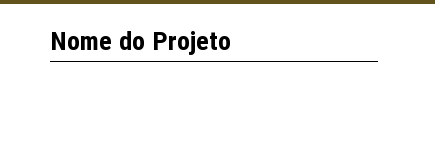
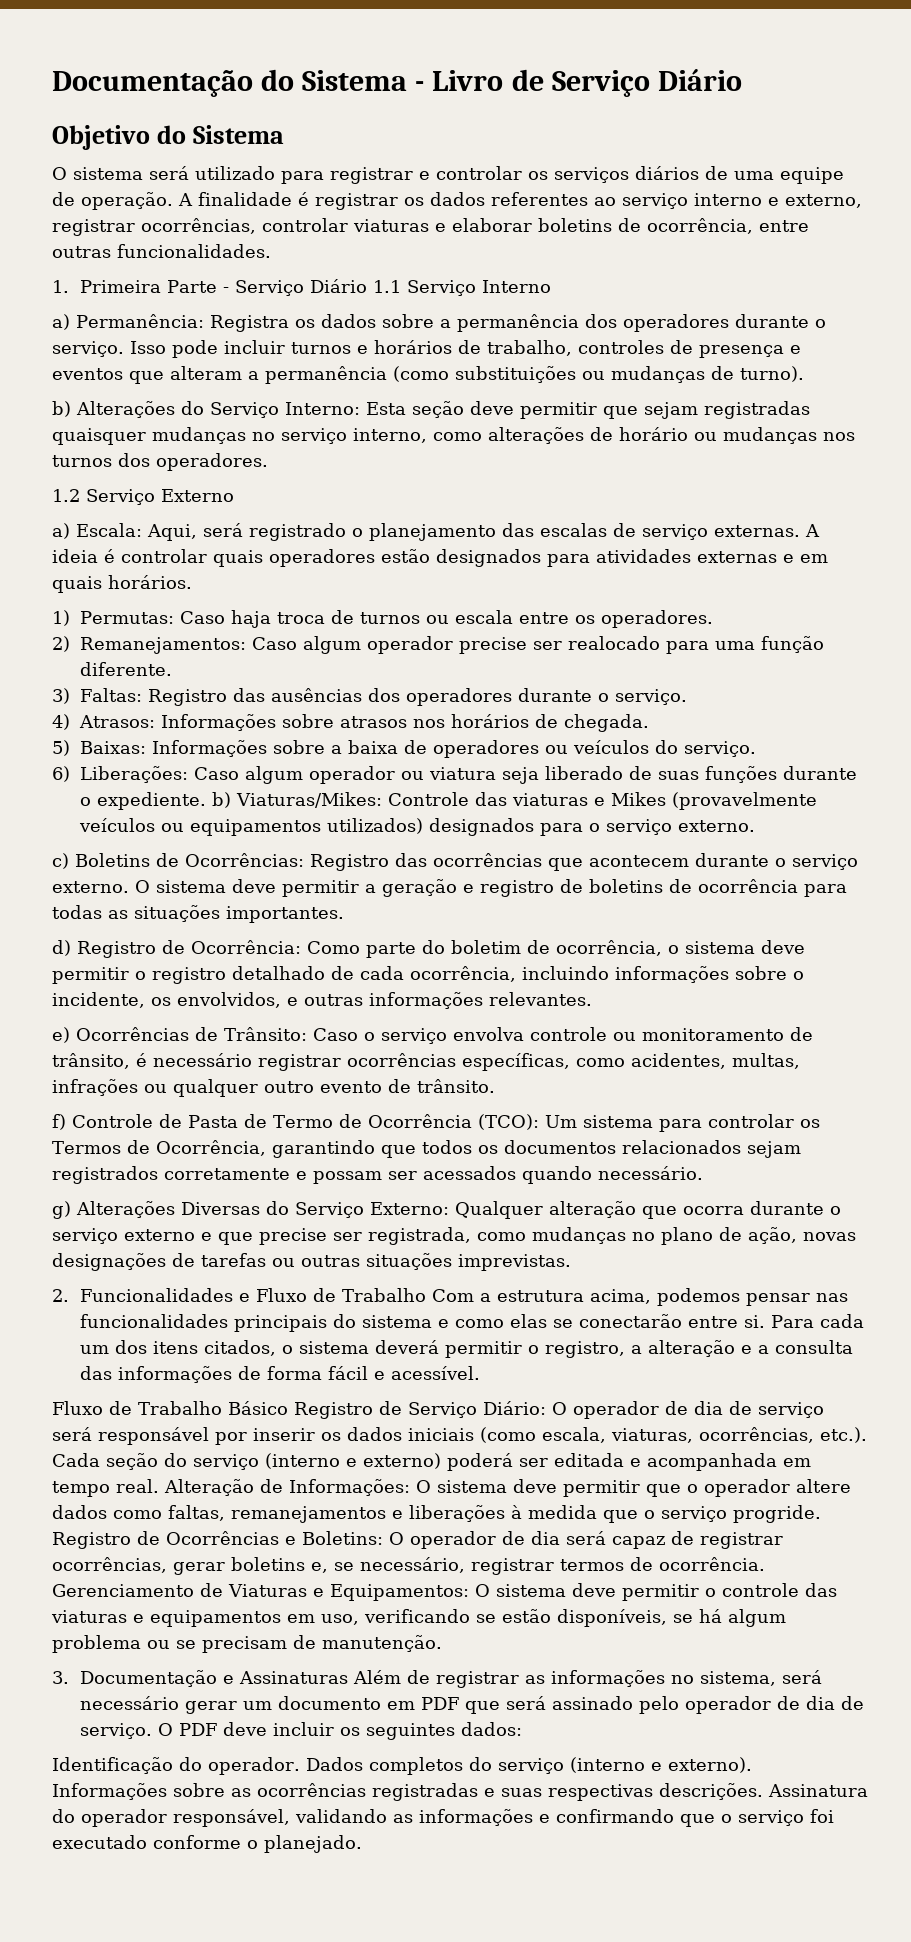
[50,31,232,55] Nome do Projeto -> [52,69,742,97] [52,125,285,150] [52,166,844,184] [52,192,862,210] [52,218,809,236] [52,244,271,258] [52,279,551,296] [52,314,826,332] [52,340,801,358] [52,366,804,384] [52,401,810,419] [52,427,855,445] [52,453,268,471] [52,489,234,505] [52,523,820,541] [52,549,828,567] [52,575,192,593] [52,610,713,628] [52,636,824,654] [79,662,172,676] [52,688,687,706] [52,714,649,732] [52,740,756,758] [52,766,857,784] [79,792,817,810] [78,818,755,836] [52,853,858,871] [52,879,847,897] [52,905,344,923] [52,940,805,958] [52,966,804,984] [52,992,592,1009] [52,1027,813,1044] [52,1053,800,1071] [52,1079,495,1097] [52,1114,820,1132] [52,1140,801,1158] [52,1166,703,1184] [52,1201,841,1219] [52,1227,856,1245] [52,1253,571,1271] [52,1288,848,1306] [79,1314,864,1332] [79,1340,853,1358] [79,1366,480,1383] [52,1401,824,1419] [52,1427,867,1445] [52,1453,811,1471] [52,1479,851,1497] [52,1505,821,1523] [52,1531,783,1549] [52,1557,765,1575] [52,1583,837,1601] [51,1609,786,1627] [52,1635,442,1653] [52,1670,822,1688] [79,1696,864,1714] [79,1722,522,1740] [52,1757,752,1775] [52,1783,868,1801] [52,1809,834,1827] [52,1835,362,1853] Documentação do Sistema - Livro de Serviço Diário // Objetivo do Sistema // O sistema será utilizado para registrar e controlar os serviços diários de uma equipe de operação. A finalidade é registrar os dados referentes ao serviço interno e externo, registrar ocorrências, controlar viaturas e elaborar boletins de ocorrência, entre outras funcionalidades. // 1. Primeira Parte - Serviço Diário 1.1 Serviço Interno // a) Permanência: Registra os dados sobre a permanência dos operadores durante o serviço. Isso pode incluir turnos e horários de trabalho, controles de presença e eventos que alteram a permanência (como substituições ou mudanças de turno). // b) Alterações do Serviço Interno: Esta seção deve permitir que sejam registradas quaisquer mudanças no serviço interno, como alterações de horário ou mudanças nos turnos dos operadores. // 1.2 Serviço Externo // a) Escala: Aqui, será registrado o planejamento das escalas de serviço externas. A ideia é controlar quais operadores estão designados para atividades externas e em quais horários. // 1) Permutas: Caso haja troca de turnos ou escala entre os operadores. // 2) Remanejamentos: Caso algum operador precise ser realocado para uma função diferente. // 3) Faltas: Registro das ausências dos operadores durante o serviço. // 4) Atrasos: Informações sobre atrasos nos horários de chegada. // 5) Baixas: Informações sobre a baixa de operadores ou veículos do serviço. // 6) Liberações: Caso algum operador ou viatura seja liberado de suas funções durante o expediente. b) Viaturas/Mikes: Controle das viaturas e Mikes (provavelmente veículos ou equipamentos utilizados) designados para o serviço externo. // c) Boletins de Ocorrências: Registro das ocorrências que acontecem durante o serviço externo. O sistema deve permitir a geração e registro de boletins de ocorrência para todas as situações importantes. // d) Registro de Ocorrência: Como parte do boletim de ocorrência, o sistema deve permitir o registro detalhado de cada ocorrência, incluindo informações sobre o incidente, os envolvidos, e outras informações relevantes. // e) Ocorrências de Trânsito: Caso o serviço envolva controle ou monitoramento de trânsito, é necessário registrar ocorrências específicas, como acidentes, multas, infrações ou qualquer outro evento de trânsito. // f) Controle de Pasta de Termo de Ocorrência (TCO): Um sistema para controlar os Termos de Ocorrência, garantindo que todos os documentos relacionados sejam registrados corretamente e possam ser acessados quando necessário. // g) Alterações Diversas do Serviço Externo: Qualquer alteração que ocorra durante o serviço externo e que precise ser registrada, como mudanças no plano de ação, novas designações de tarefas ou outras situações imprevistas. // 2. Funcionalidades e Fluxo de Trabalho Com a estrutura acima, podemos pensar nas funcionalidades principais do sistema e como elas se conectarão entre si. Para cada um dos itens citados, o sistema deverá permitir o registro, a alteração e a consulta das informações de forma fácil e acessível. // Fluxo de Trabalho Básico Registro de Serviço Diário: O operador de dia de serviço será responsável por inserir os dados iniciais (como escala, viaturas, ocorrências, etc.). Cada seção do serviço (interno e externo) poderá ser editada e acompanhada em tempo real. Alteração de Informações: O sistema deve permitir que o operador altere dados como faltas, remanejamentos e liberações à medida que o serviço progride. Registro de Ocorrências e Boletins: O operador de dia será capaz de registrar ocorrências, gerar boletins e, se necessário, registrar termos de ocorrência. Gerenciamento de Viaturas e Equipamentos: O sistema deve permitir o controle das viaturas e equipamentos em uso, verificando se estão disponíveis, se há algum problema ou se precisam de manutenção. // 3. Documentação e Assinaturas Além de registrar as informações no sistema, será necessário gerar um documento em PDF que será assinado pelo operador de dia de serviço. O PDF deve incluir os seguintes dados: // Identificação do operador. Dados completos do serviço (interno e externo). Informações sobre as ocorrências registradas e suas respectivas descrições. Assinatura do operador responsável, validando as informações e confirmando que o serviço foi executado conforme o planejado.

